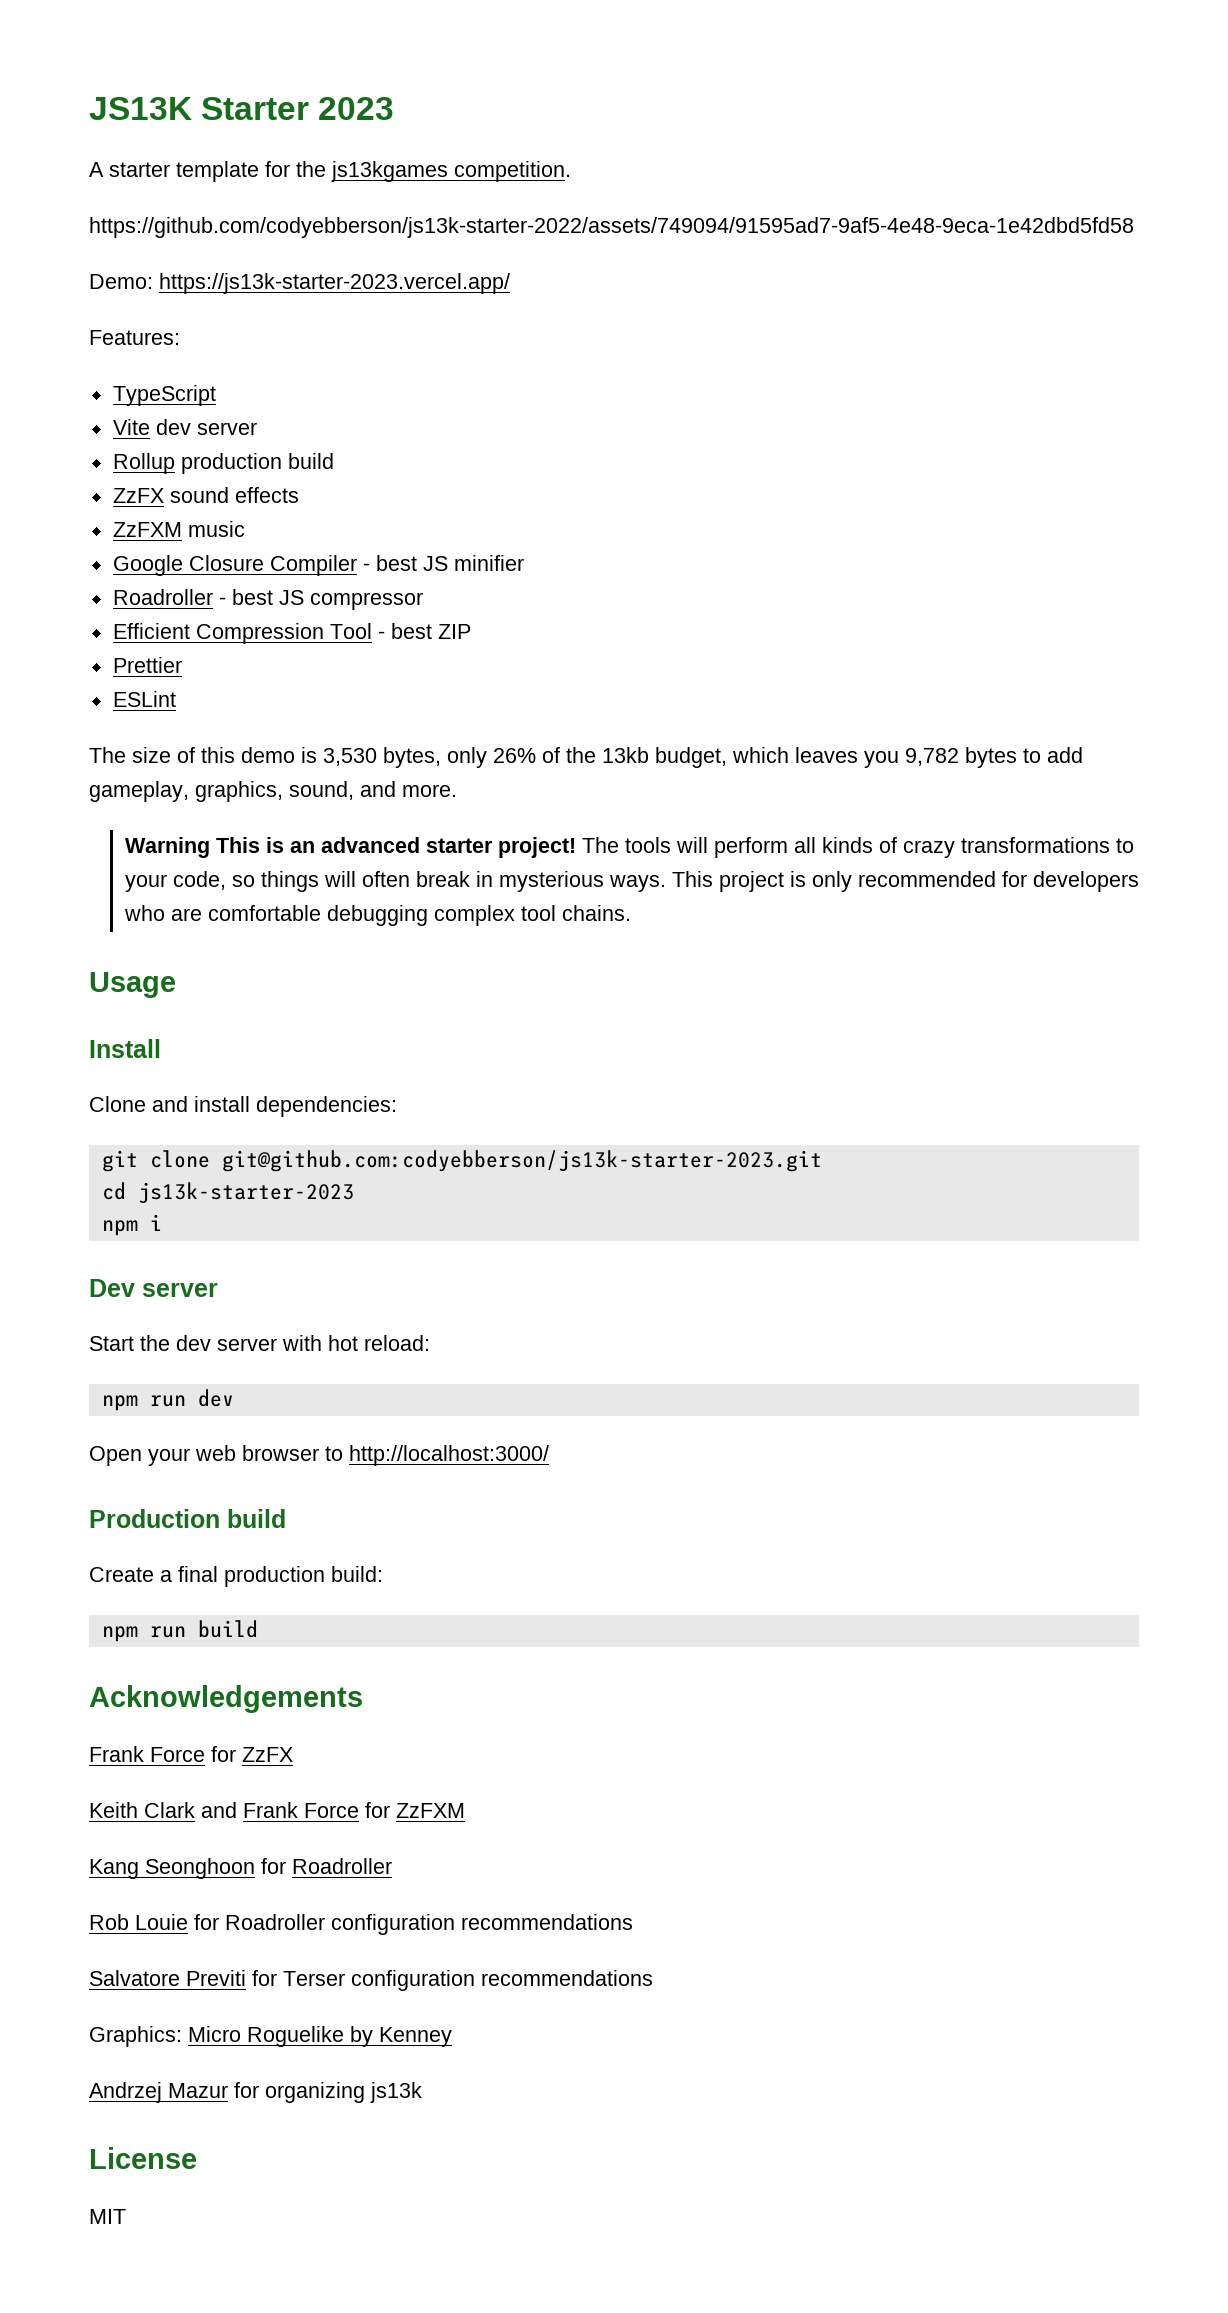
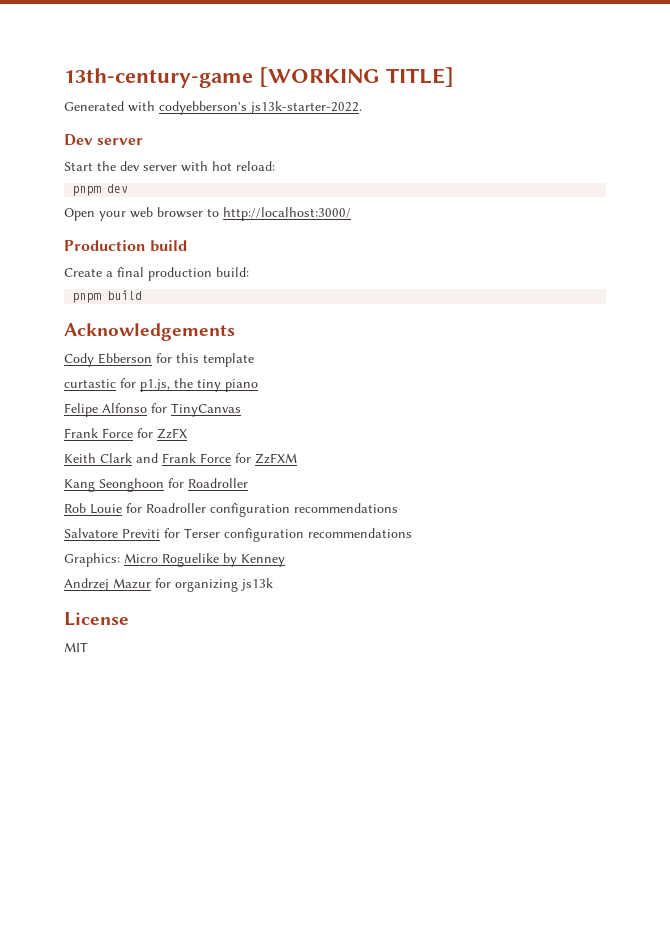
[89,97,395,120] [89,161,571,182] [89,217,1134,238] [89,273,510,294] [89,330,180,345] [112,385,216,406] [112,419,257,435] [112,453,334,474] [112,487,299,503] [112,521,245,537] [112,555,524,576] [112,589,423,610] [112,623,471,644] [112,657,182,673] [112,691,176,707] [89,747,1083,768] [89,781,457,802] [124,837,1134,858] [124,871,1139,892] [123,905,631,926] [89,972,176,998] [89,1039,161,1058] [89,1096,397,1117] [101,1150,822,1172] [101,1182,354,1204] [101,1214,162,1236] JS13K Starter 2023 // A starter template for the js13kgames competition. // https://github.com/codyebberson/js13k-starter-2022/assets/749094/91595ad7-9af5-4e48-9eca-1e42dbd5fd58 // Demo: https://js13k-starter-2023.vercel.app/ // Features: // TypeScript // Vite dev server // Rollup production build // ZzFX sound effects // ZzFXM music // Google Closure Compiler - best JS minifier // Roadroller - best JS compressor // Efficient Compression Tool - best ZIP // Prettier // ESLint // The size of this demo is 3,530 bytes, only 26% of the 13kb budget, which leaves you 9,782 bytes to add gameplay, graphics, sound, and more. // Warning This is an advanced starter project! The tools will perform all kinds of crazy transformations to your code, so things will often break in mysterious ways. This project is only recommended for developers who are comfortable debugging complex tool chains. // Usage // Install // Clone and install dependencies: // git clone git@github.com:codyebberson/js13k-starter-2023.git // cd js13k-starter-2023 // npm i -> [64,67,454,88] [64,101,362,115] 13th-century-game [WORKING TITLE] // Generated with codyebberson's js13k-starter-2022.
[101,1395,186,1411] npm run -> [72,186,102,196] pnpm
[101,1626,186,1642] npm run -> [72,293,102,303] pnpm
(363, 1699) none -> [64,353,254,367] [64,378,258,392] [64,403,241,417] // Cody Ebberson for this template // curtastic for p1.js, the tiny piano // Felipe Alfonso for TinyCanvas

